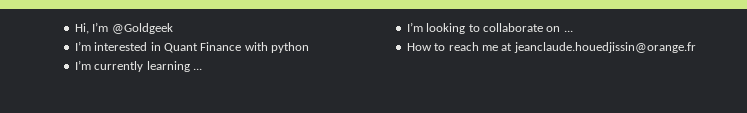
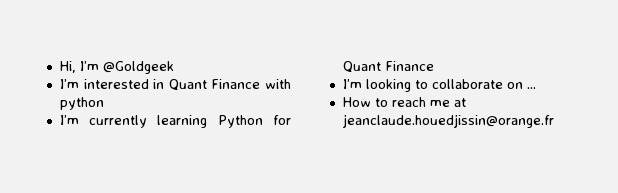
[192,68,202,70] ... -> [217,115,291,128] [342,61,434,73] Python for Quant Finance

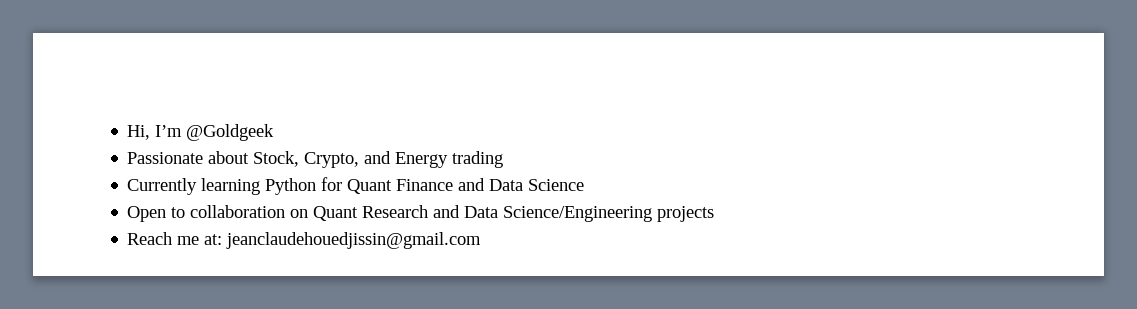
[59,79,291,91] [59,97,104,110] [59,115,148,128] I’m interested in Quant Finance with python // I’m currently -> [127,151,504,168] [127,178,198,195] Passionate about Stock, Crypto, and Energy trading // Currently
[342,79,536,92] [342,97,466,107] [342,114,554,128] // I’m looking to collaborate on ... // How to reach me at jeanclaude.houedjissin@orange.fr -> [458,178,585,191] [127,205,715,222] [127,232,482,249] and Data Science // Open to collaboration on Quant Research and Data Science/Engineering projects // Reach me at: jeanclaudehouedjissin@gmail.com

